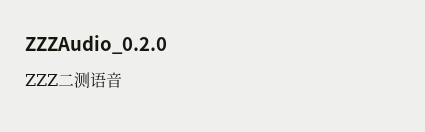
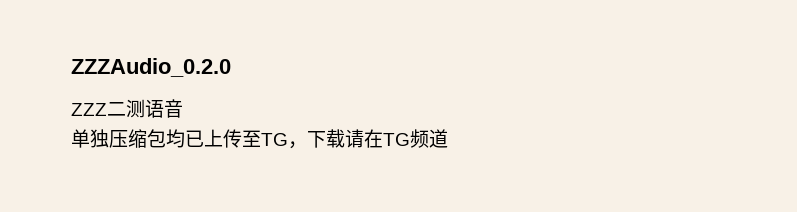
(122, 80) none -> [71,129,448,149] // 单独压缩包均已上传至TG，下载请在TG频道

